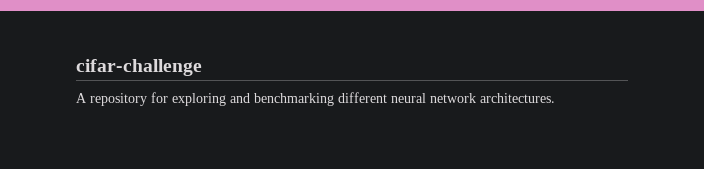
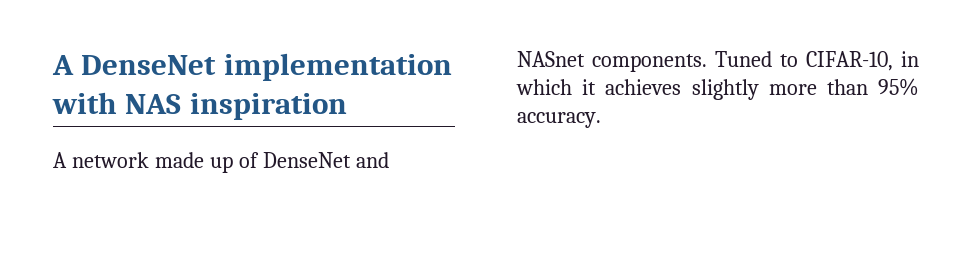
[76,59,202,76] [76,92,555,106] cifar-challenge // A repository for exploring and benchmarking different neural network architectures. -> [52,53,452,81] [52,92,347,120] [53,152,389,173] [517,51,919,72] [516,78,919,100] [517,112,601,128] A DenseNet implementation with NAS inspiration // A network made up of DenseNet and NASnet components. Tuned to CIFAR-10, in which it achieves slightly more than 95% accuracy.

